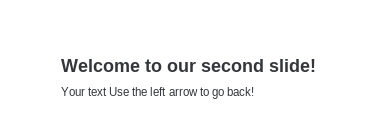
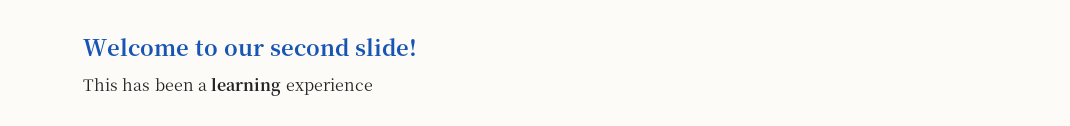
[61,87,254,99] Your text Use the left arrow to go back! -> [83,77,373,96] This has been a learning experience

